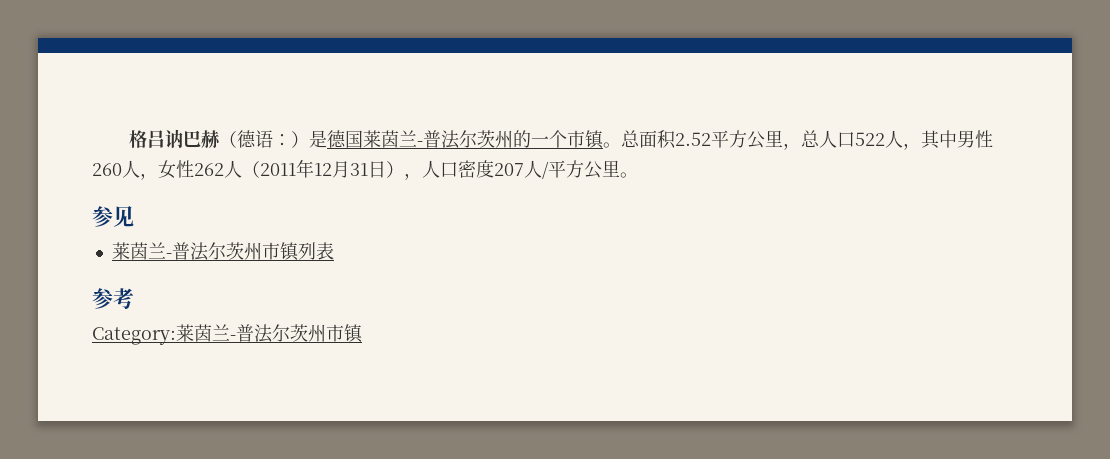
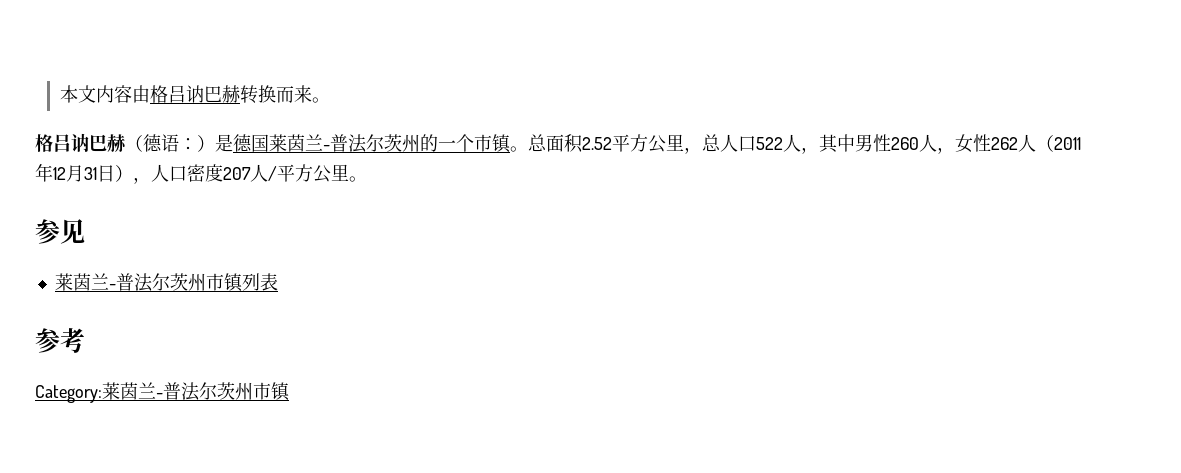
(128, 139) none -> [59,85,330,104] 本文内容由格吕讷巴赫转换而来。 //

